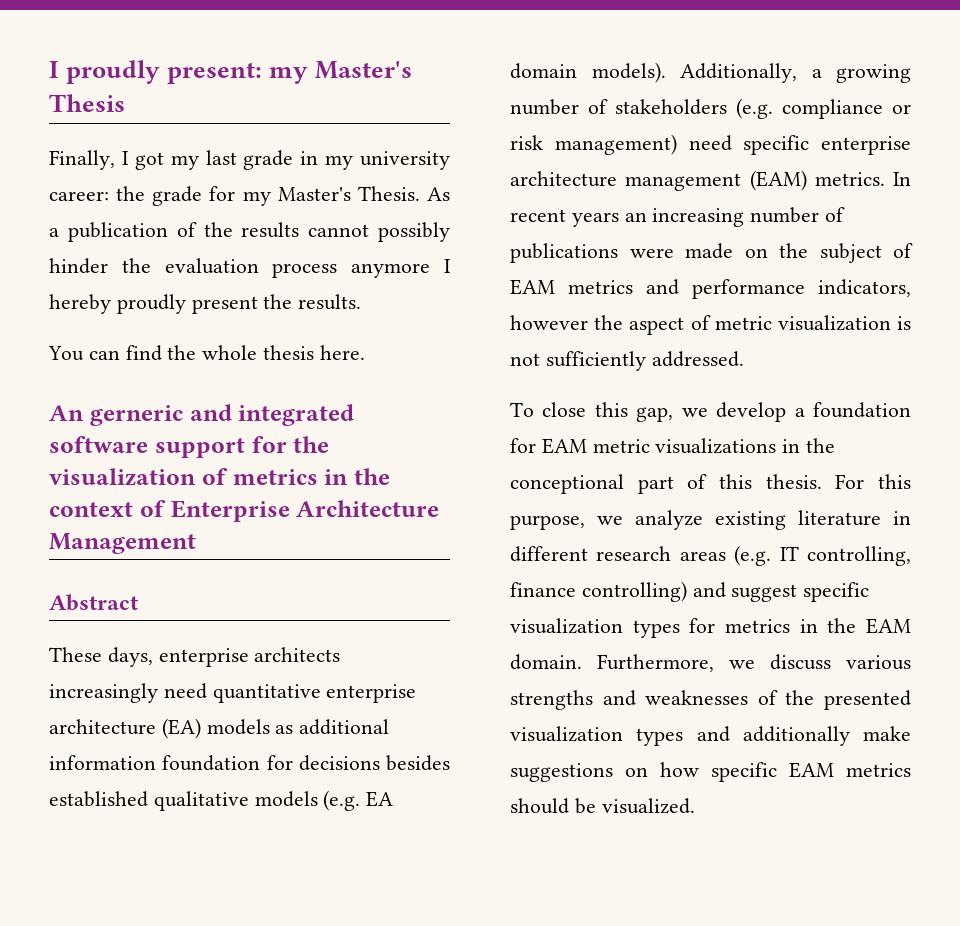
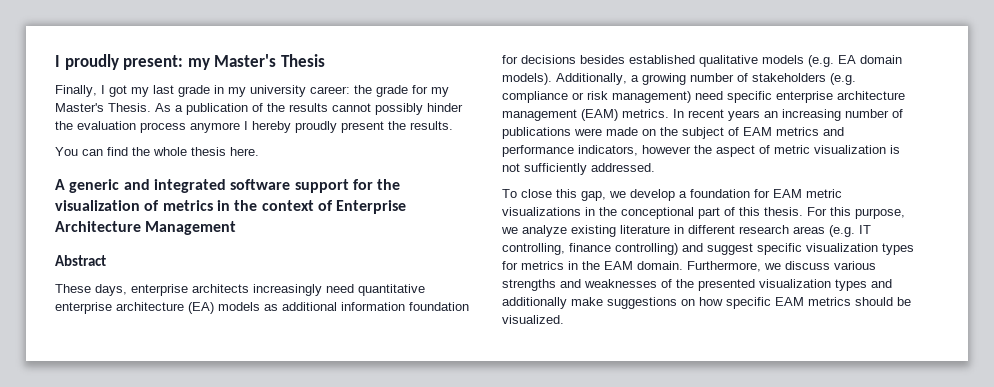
[49,405,183,426] An gerneric -> [55,179,120,193] A generic

